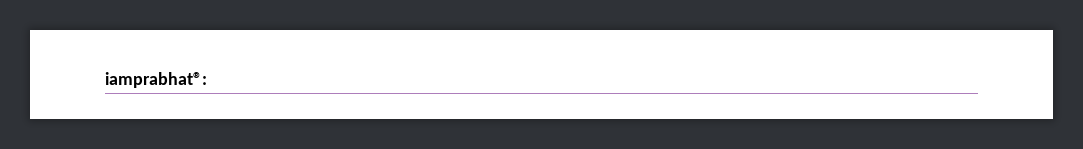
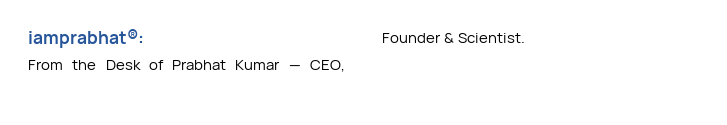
(207, 80) none -> [28,60,345,72] [382,33,526,43] // From the Desk of Prabhat Kumar — CEO, Founder & Scientist.

